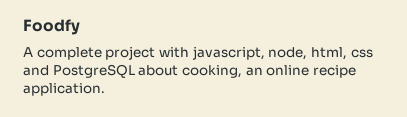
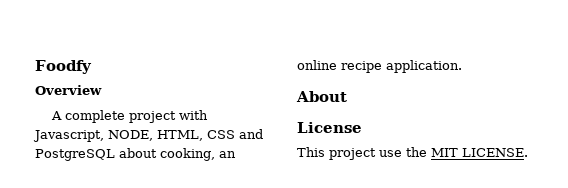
(80, 27) none -> [35,85,102,95] // Overview
[191,46,373,60] javascript, node, html, css -> [33,130,235,142] Javascript, NODE, HTML, CSS
(105, 89) none -> [296,91,347,102] [297,122,362,133] [297,147,528,160] // About // License // This project use the MIT LICENSE.

